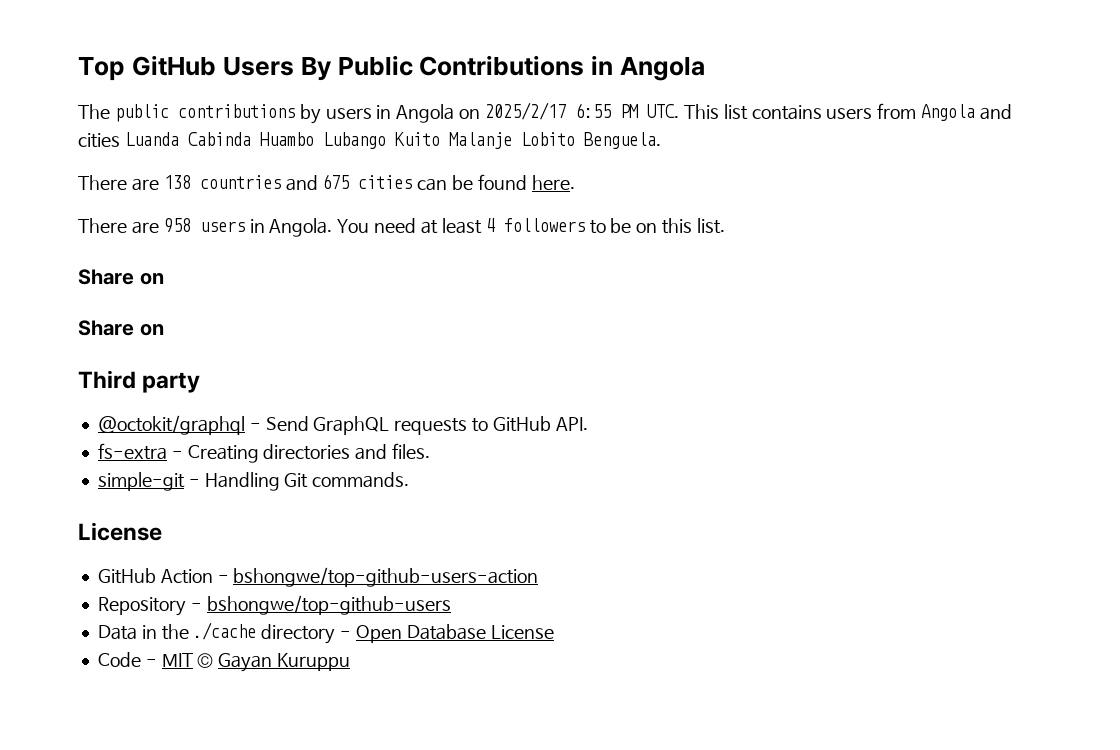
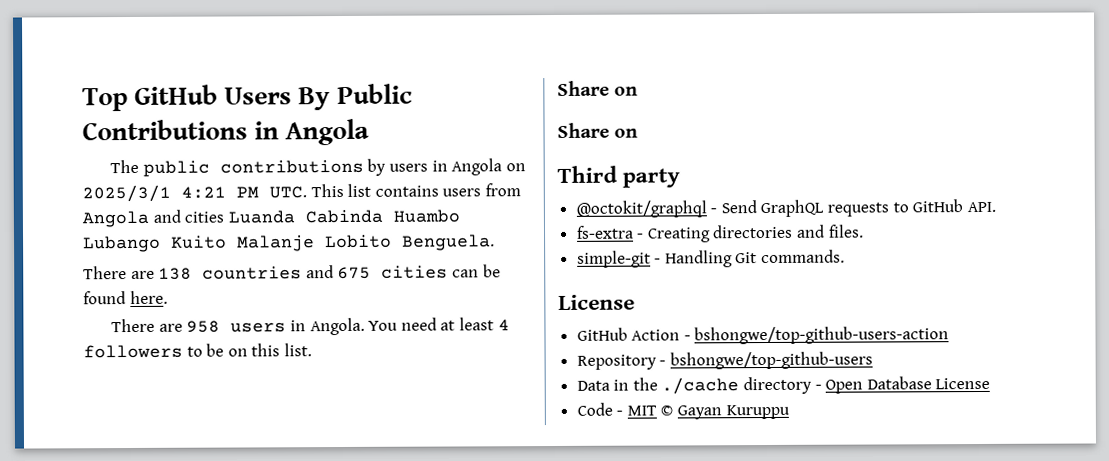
[485,102,612,120] 2025/2/17 6:55 -> [82,184,226,203] 2025/3/1 4:21

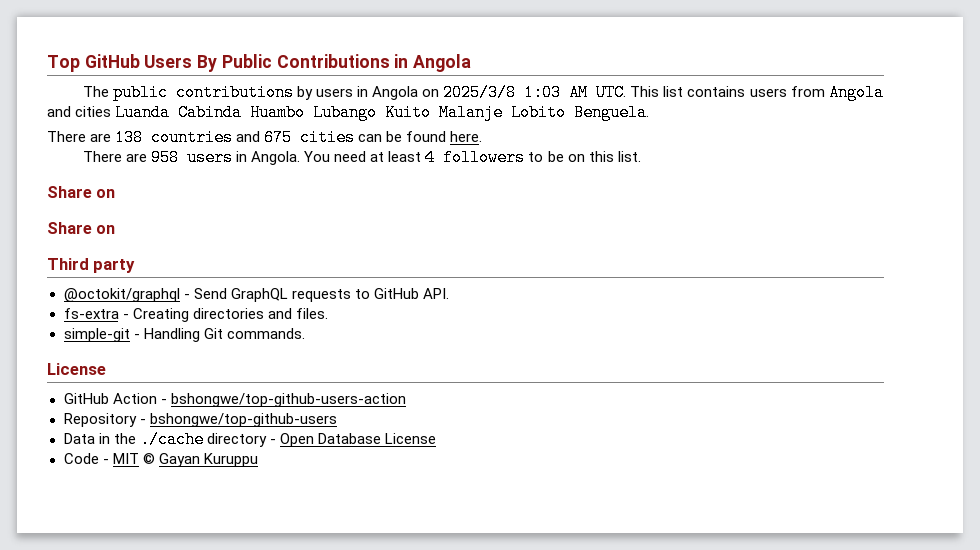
[82,184,259,203] 2025/3/1 4:21 PM -> [443,84,589,101] 2025/3/8 1:03 AM

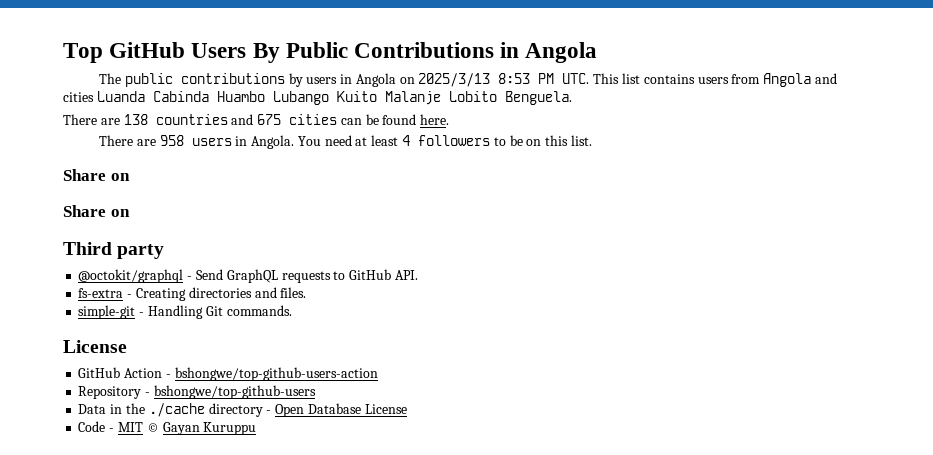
[443,84,589,101] 2025/3/8 1:03 AM -> [418,73,555,87] 2025/3/13 8:53 PM

